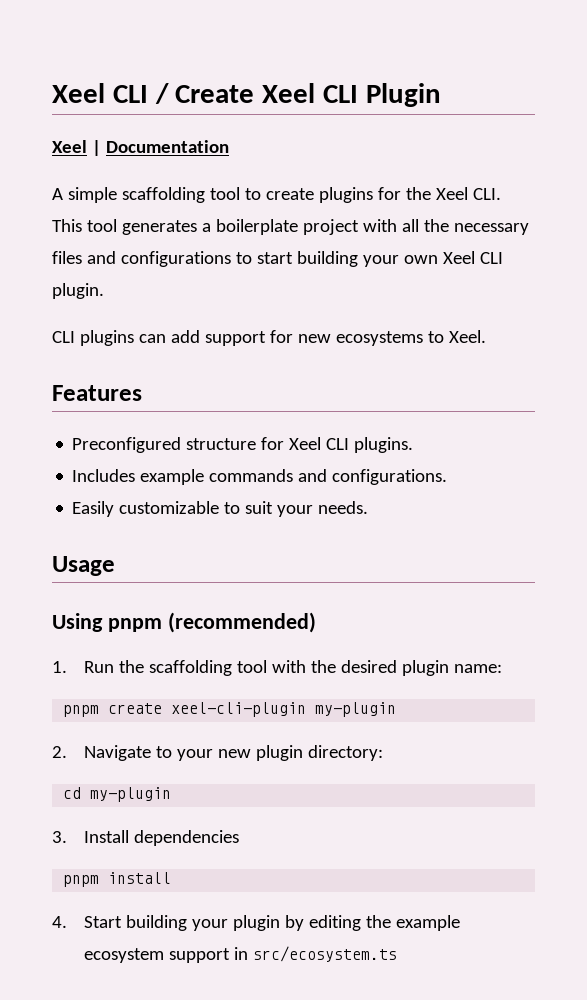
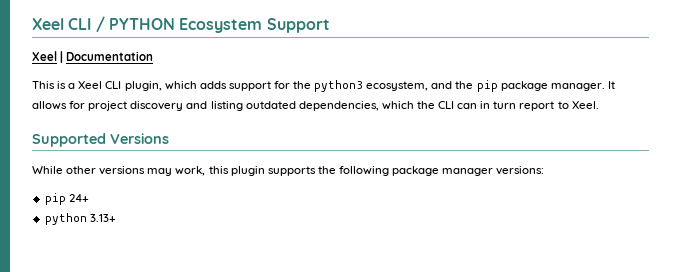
[175,83,441,107] Create Xeel CLI Plugin -> [108,18,330,33] PYTHON Ecosystem Support
[52,187,501,203] [52,219,529,235] [52,251,503,267] [52,283,104,299] [52,330,486,346] [52,385,142,401] [72,437,414,453] [72,469,448,485] [72,501,369,517] [52,556,115,576] [52,612,316,633] [52,660,503,676] [63,702,397,717] [52,745,384,761] [63,787,172,802] [52,830,240,846] [63,872,172,887] [52,915,461,931] [84,946,398,963] A simple scaffolding tool to create plugins for the Xeel CLI. This tool generates a boilerplate project with all the necessary files and configurations to start building your own Xeel CLI plugin. // CLI plugins can add support for new ecosystems to Xeel. // Features // Preconfigured structure for Xeel CLI plugins. // Includes example commands and configurations. // Easily customizable to suit your needs. // Usage // Using pnpm (recommended) // 1. Run the scaffolding tool with the desired plugin name: // pnpm create xeel-cli-plugin my-plugin // 2. Navigate to your new plugin directory: // cd my-plugin // 3. Install dependencies // pnpm install // 4. Start building your plugin by editing the example ecosystem support in src/ecosystem.ts -> [32,80,615,92] [32,101,599,111] [32,133,169,147] [32,166,545,176] [44,193,89,205] [44,213,116,225] This is a Xeel CLI plugin, which adds support for the python3 ecosystem, and the pip package manager. It allows for project discovery and listing outdated dependencies, which the CLI can in turn report to Xeel. // Supported Versions // While other versions may work, this plugin supports the following package manager versions: // pip 24+ // python 3.13+

